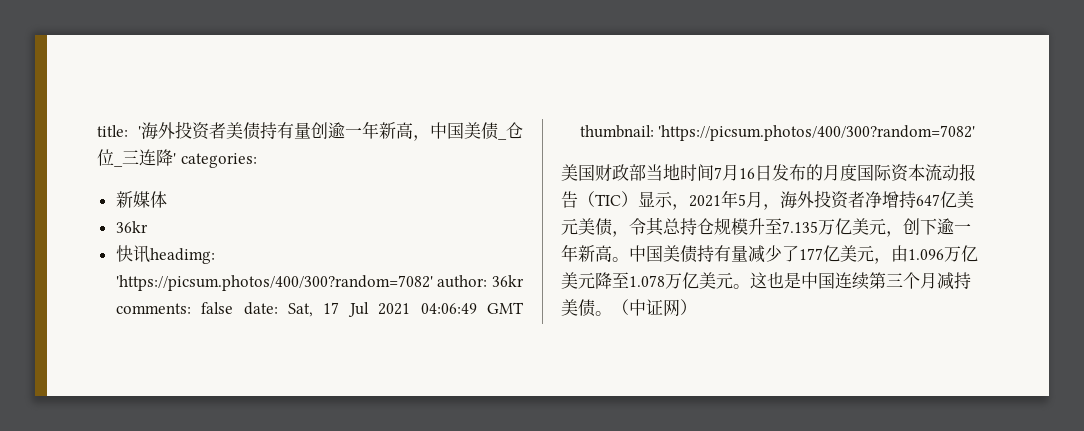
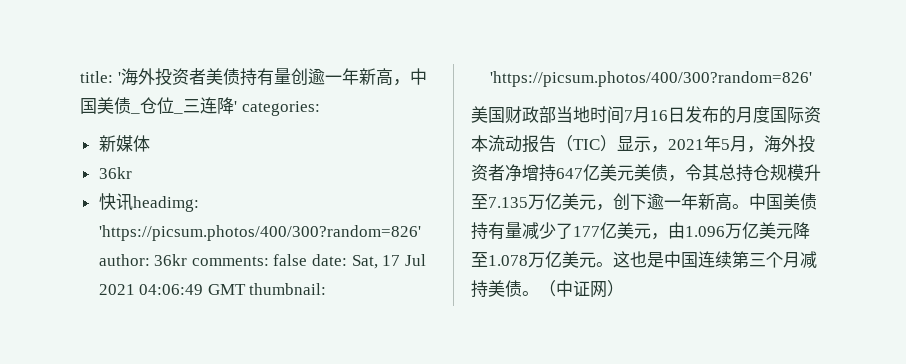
[115,275,433,291] 'https://picsum.photos/400/300?random=7082' -> [98,225,421,241] 'https://picsum.photos/400/300?random=826'
[658,125,976,141] 'https://picsum.photos/400/300?random=7082' -> [489,71,812,87] 'https://picsum.photos/400/300?random=826'

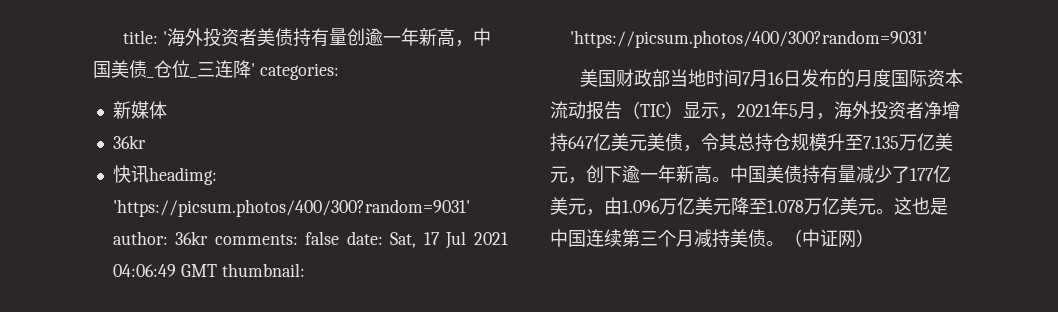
[98,225,421,241] 'https://picsum.photos/400/300?random=826' -> [112,199,470,217] 'https://picsum.photos/400/300?random=9031'
[489,71,812,87] 'https://picsum.photos/400/300?random=826' -> [569,30,927,48] 'https://picsum.photos/400/300?random=9031'

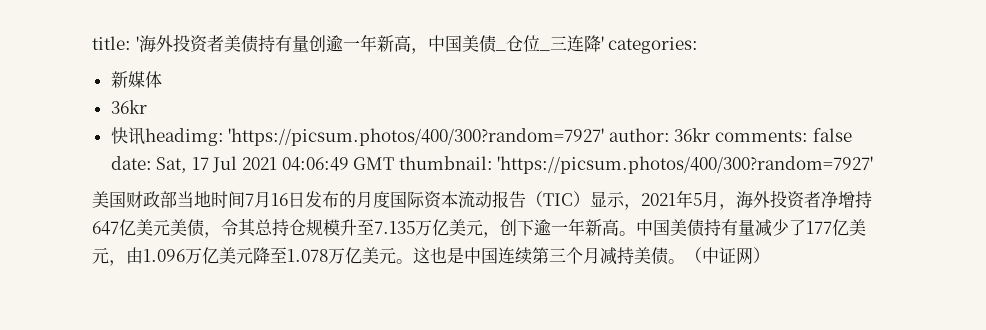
[112,199,470,217] 'https://picsum.photos/400/300?random=9031' -> [228,128,605,146] 'https://picsum.photos/400/300?random=7927'
[569,30,927,48] 'https://picsum.photos/400/300?random=9031' -> [497,156,874,174] 'https://picsum.photos/400/300?random=7927'

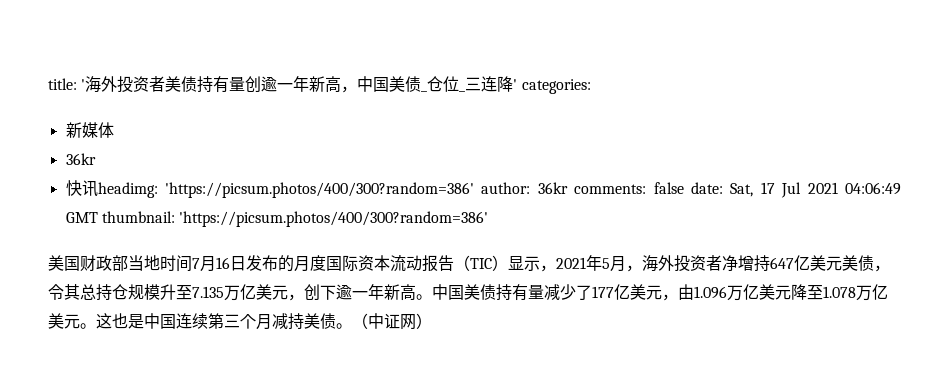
[228,128,605,146] 'https://picsum.photos/400/300?random=7927' -> [165,182,474,198] 'https://picsum.photos/400/300?random=386'
[497,156,874,174] 'https://picsum.photos/400/300?random=7927' -> [179,211,489,227] 'https://picsum.photos/400/300?random=386'

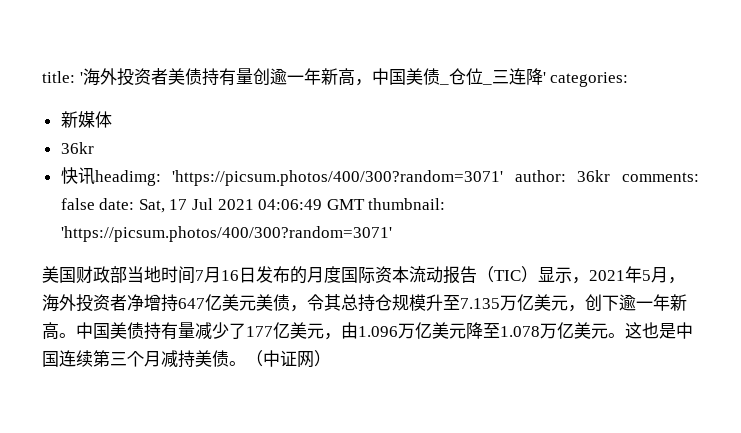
[165,182,474,198] 'https://picsum.photos/400/300?random=386' -> [172,170,504,186] 'https://picsum.photos/400/300?random=3071'
[179,211,489,227] 'https://picsum.photos/400/300?random=386' -> [60,226,392,242] 'https://picsum.photos/400/300?random=3071'

